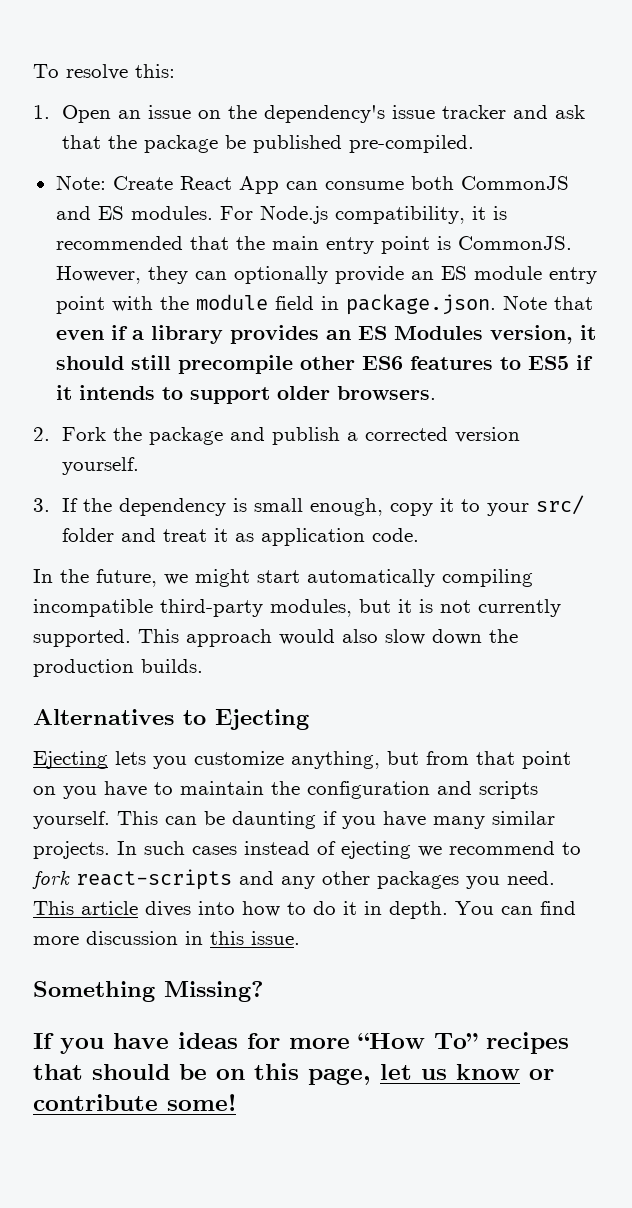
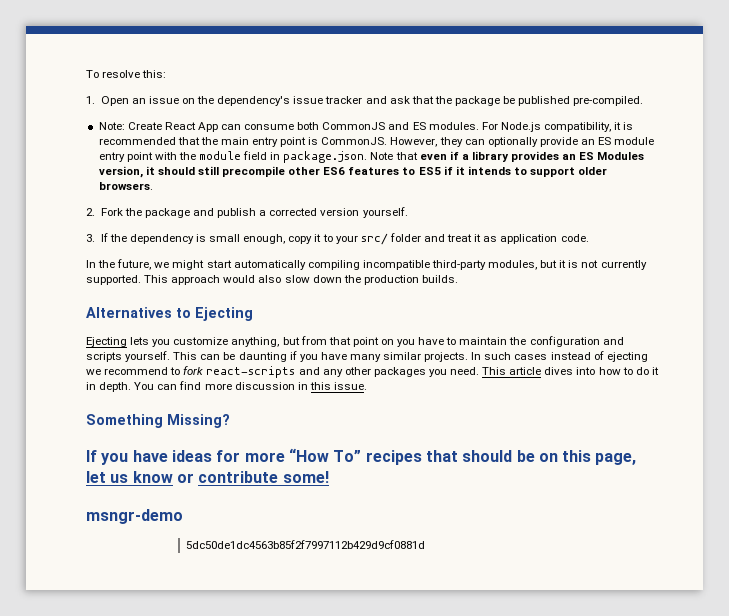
(236, 1102) none -> [86,509,183,524] [186,540,426,549] // msngr-demo // 5dc50de1dc4563b85f2f7997112b429d9cf0881d

